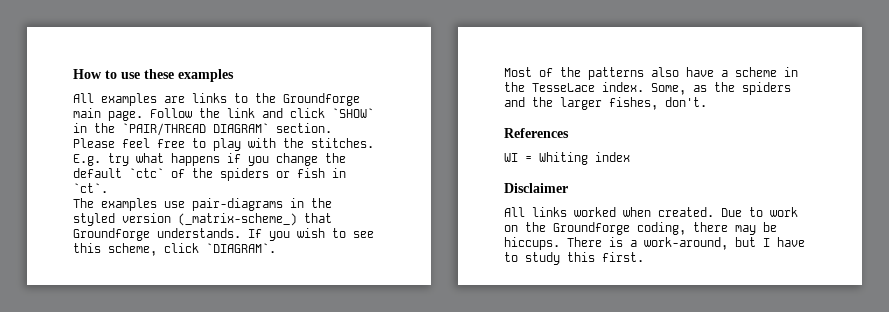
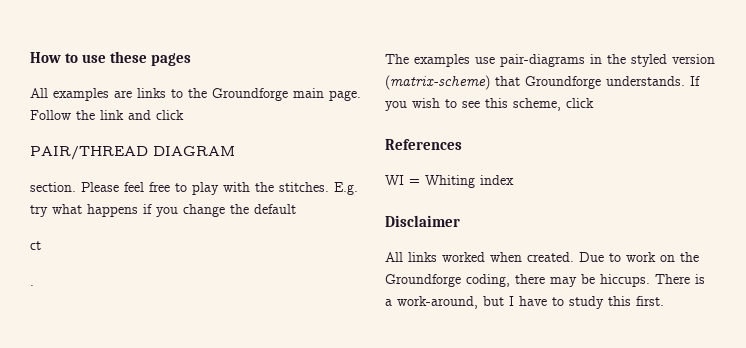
[178,69,234,82] examples -> [151,53,192,66] pages
[332,108,374,118] [73,123,269,136] `SHOW` in the `PAIR/THREAD DIAGRAM` -> [30,146,235,160] // PAIR/THREAD DIAGRAM //
[129,168,346,181] [73,183,108,193] `ctc` of the spiders or fish in `ct`. -> [30,241,41,250] [30,285,34,286] // ct // .
[178,213,297,226] (_matrix-scheme_) -> [385,75,490,90] (matrix-scheme)
[206,243,276,253] [504,67,798,80] [504,82,791,95] [504,97,707,110] `DIAGRAM`. // Most of the patterns also have a scheme in the TesseLace index. Some, as the spiders and the larger fishes, don't. -> (594, 103) none

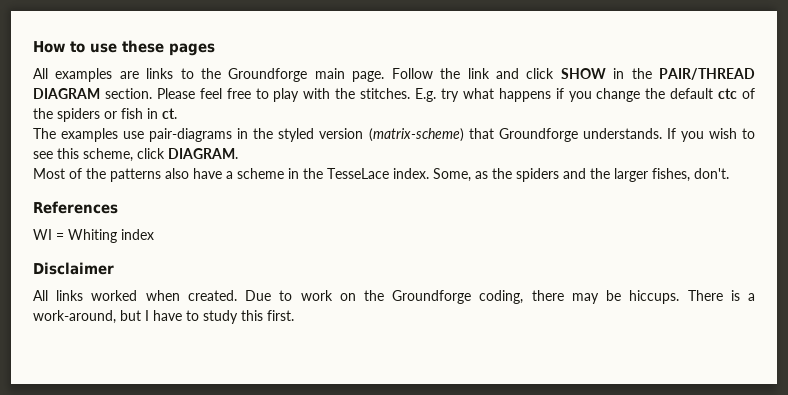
(184, 115) // -> [560,68,652,79] SHOW in the
(235, 151) // -> (100, 93) none
[30,241,41,250] [30,285,34,286] // ct // . -> [718,88,755,99] [33,108,177,122] ctc of the spiders or fish in ct.
(594, 103) none -> [168,148,238,159] [33,168,729,182] DIAGRAM. // Most of the patterns also have a scheme in the TesseLace index. Some, as the spiders and the larger fishes, don't.

